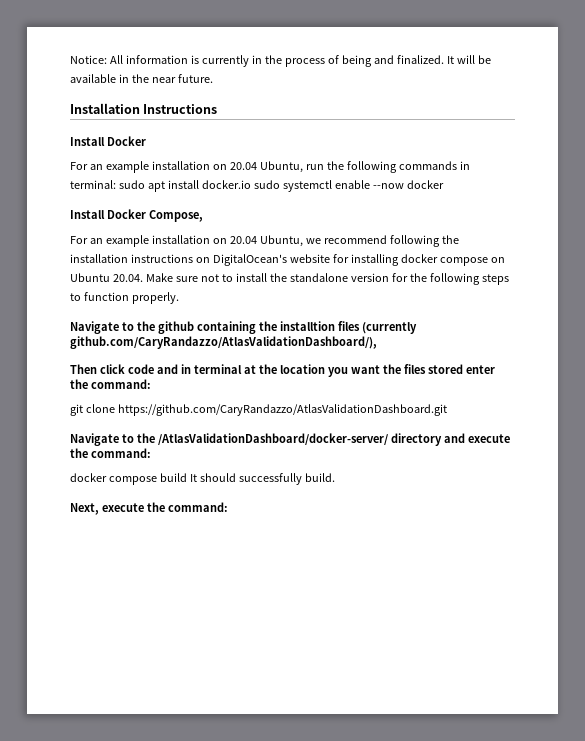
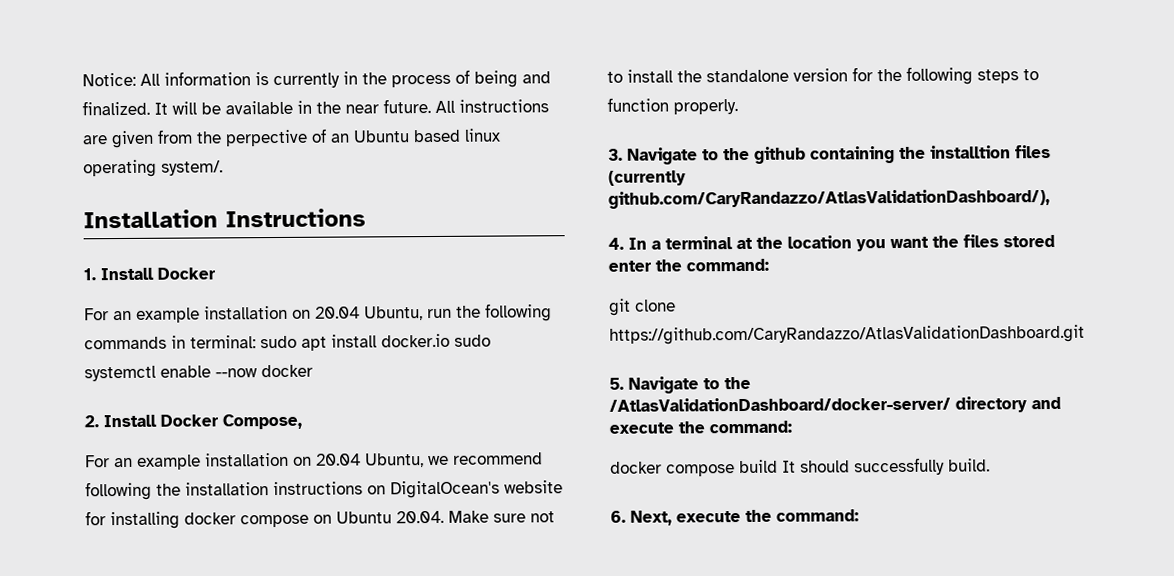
(213, 78) none -> [435,99,549,113] [83,128,501,149] [83,159,223,178] All instructions are given from the perpective of an Ubuntu based linux operating system/.
(218, 109) none -> [83,268,96,281] 1.
(444, 184) none -> [84,415,99,428] 2.
(179, 298) none -> [608,148,623,161] 3.
[70,364,191,374] Then click code and in -> [608,237,661,250] 4. In a
(447, 410) none -> [609,377,624,390] 5.
(335, 477) none -> [610,510,626,523] 6.

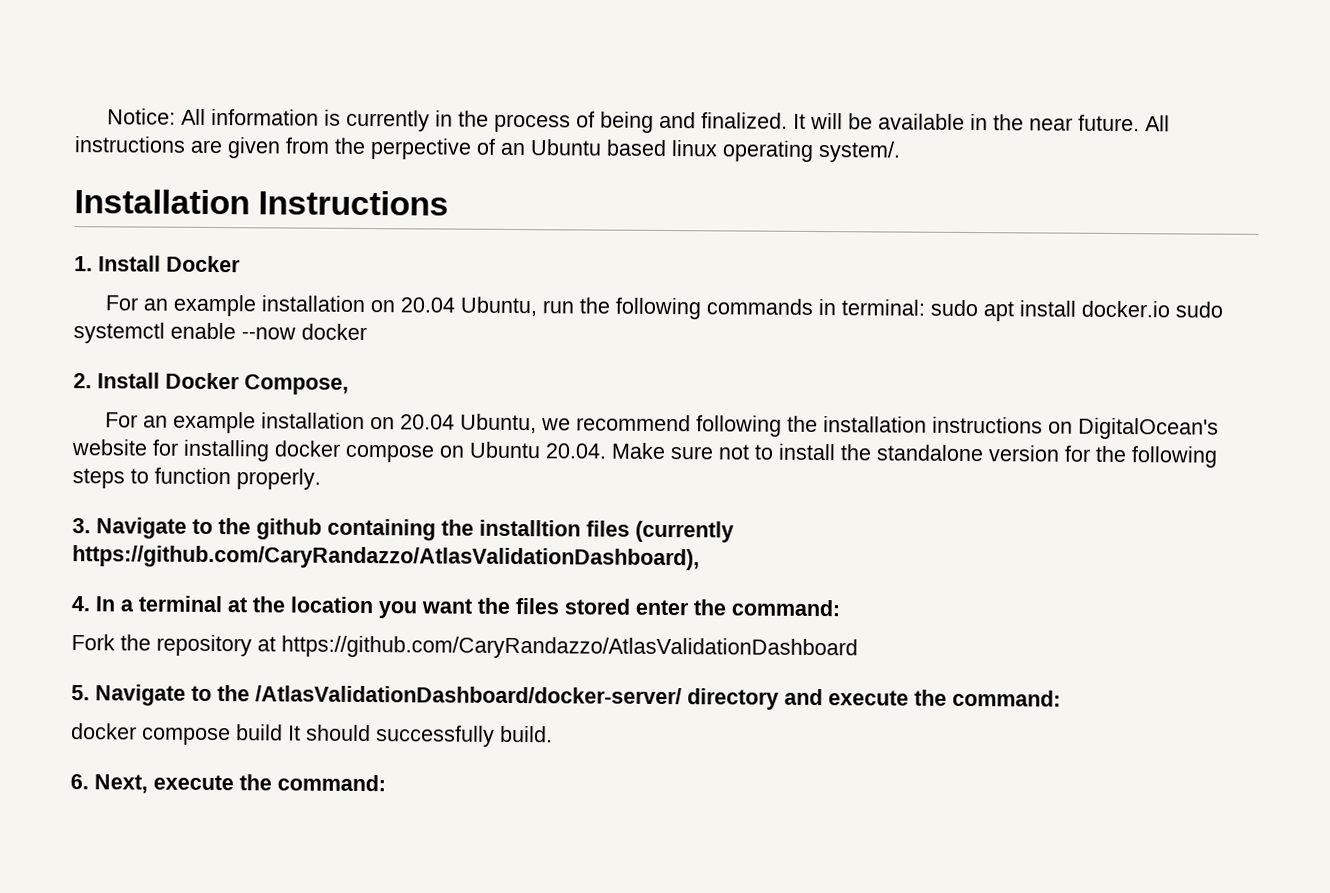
[608,189,1050,209] github.com/CaryRandazzo/AtlasValidationDashboard/), -> [72,545,700,571] https://github.com/CaryRandazzo/AtlasValidationDashboard),
[609,298,676,316] [609,324,1085,345] git clone https://github.com/CaryRandazzo/AtlasValidationDashboard.git -> [71,634,858,661] Fork the repository at https://github.com/CaryRandazzo/AtlasValidationDashboard

